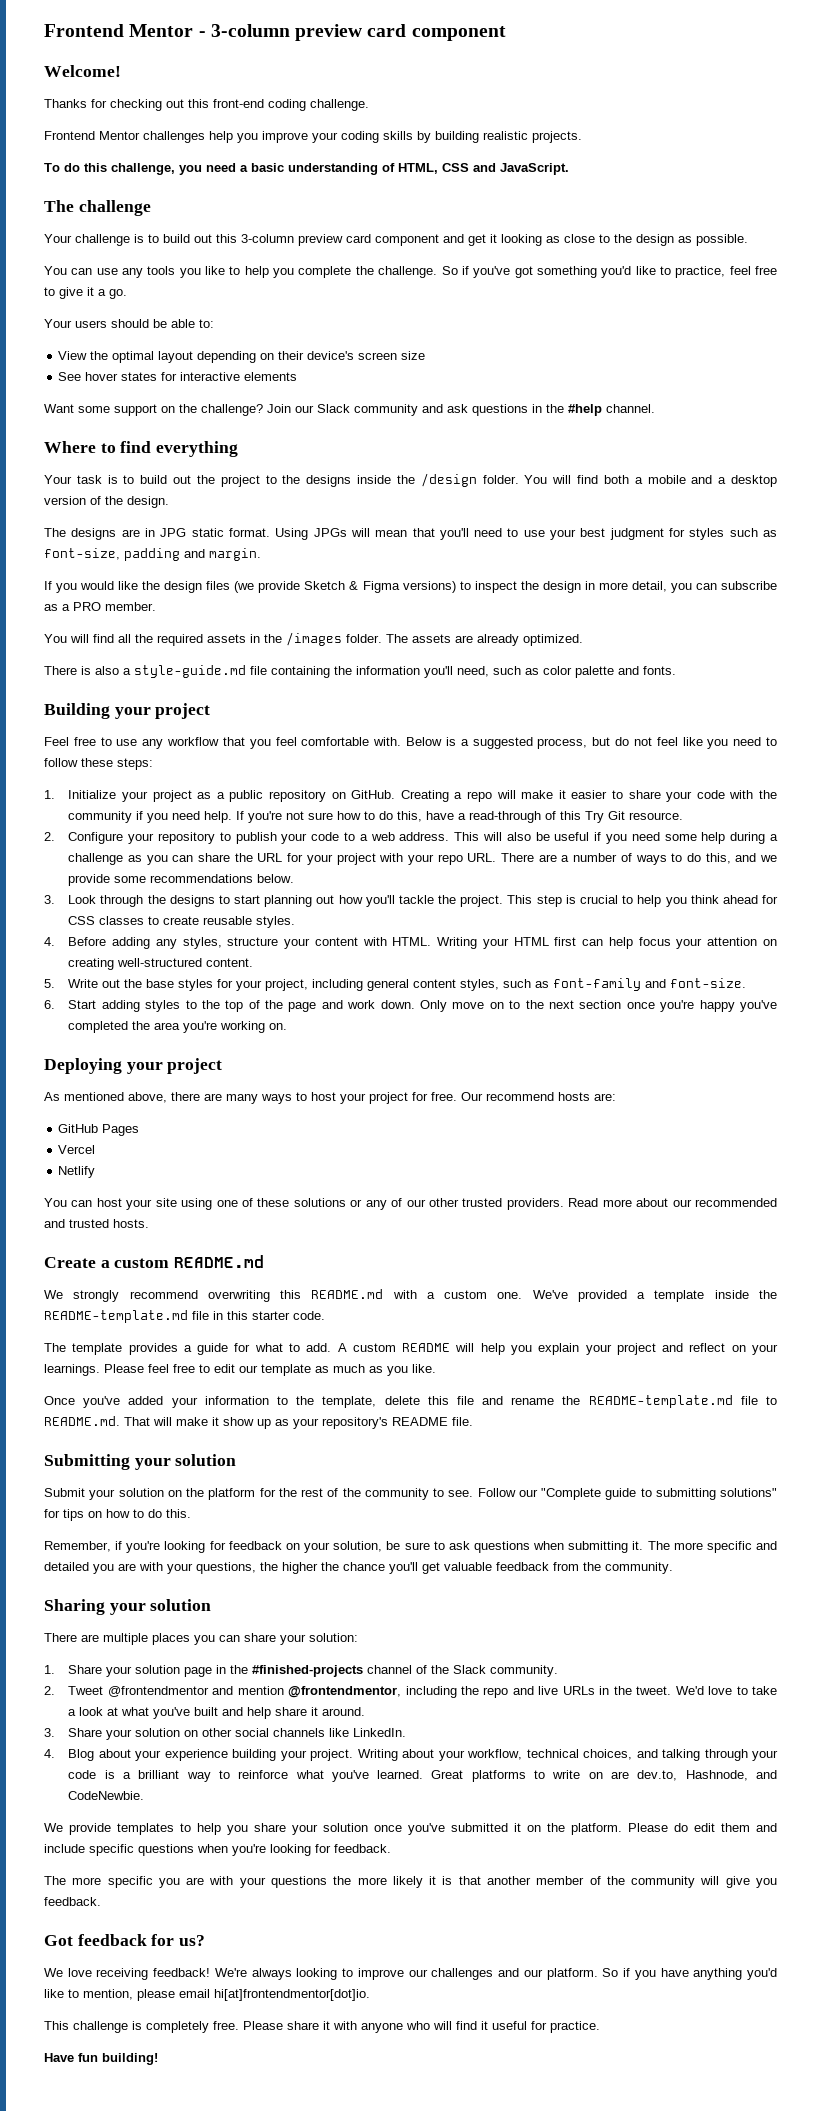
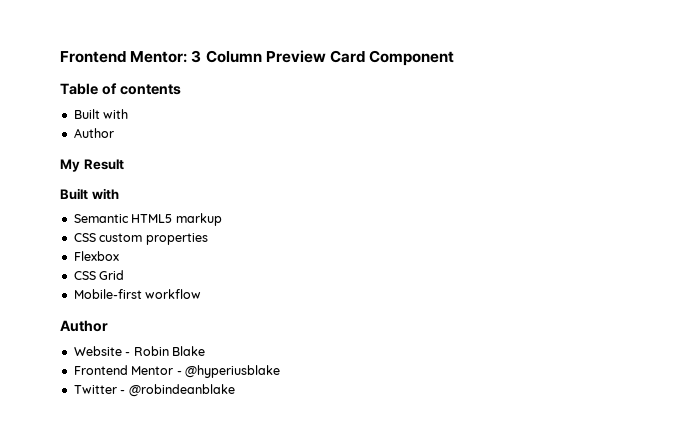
[44,24,506,41] [44,65,121,77] [44,99,369,111] [44,131,582,143] [44,163,569,175] [44,200,151,216] [44,234,748,246] [44,266,777,278] [44,287,127,299] [44,319,214,328] [58,351,426,363] [58,372,298,381] [44,404,655,416] [44,441,239,457] [44,473,778,487] [44,496,169,508] [44,528,778,540] [44,548,261,561] [44,581,777,593] [44,602,156,611] [44,632,583,646] [44,665,676,678] [44,703,211,719] [44,737,778,749] [44,758,153,770] [44,790,778,802] [68,811,684,823] [44,832,778,844] [68,853,778,865] [68,874,295,886] [44,895,778,907] [68,916,296,928] [44,937,778,949] [68,958,254,970] [44,978,747,991] [44,1000,777,1012] [68,1021,288,1033] [44,1058,223,1074] [44,1092,616,1104] [58,1124,140,1136] [58,1145,96,1154] [58,1166,96,1178] [44,1198,778,1210] [44,1219,149,1228] [44,1255,265,1268] [44,1289,777,1302] [44,1310,325,1323] [44,1343,779,1355] [44,1364,436,1376] [44,1395,777,1408] [44,1416,473,1429] [44,1454,237,1470] [44,1488,777,1500] [44,1509,191,1521] [44,1541,777,1553] [44,1562,673,1574] [44,1599,212,1615] [44,1633,358,1645] [44,1665,559,1677] [44,1686,777,1698] [68,1707,366,1719] [44,1728,407,1740] [44,1749,778,1761] [68,1770,777,1782] [68,1791,145,1800] [44,1823,777,1835] [44,1844,391,1856] [44,1876,778,1888] [44,1897,101,1906] [44,1934,206,1946] [44,1968,777,1980] [44,1989,370,2001] [44,2021,600,2033] [44,2053,158,2065] Frontend Mentor - 3-column preview card component // Welcome! // Thanks for checking out this front-end coding challenge. // Frontend Mentor challenges help you improve your coding skills by building realistic projects. // To do this challenge, you need a basic understanding of HTML, CSS and JavaScript. // The challenge // Your challenge is to build out this 3-column preview card component and get it looking as close to the design as possible. // You can use any tools you like to help you complete the challenge. So if you've got something you'd like to practice, feel free to give it a go. // Your users should be able to: // View the optimal layout depending on their device's screen size // See hover states for interactive elements // Want some support on the challenge? Join our Slack community and ask questions in the #help channel. // Where to find everything // Your task is to build out the project to the designs inside the /design folder. You will find both a mobile and a desktop version of the design. // The designs are in JPG static format. Using JPGs will mean that you'll need to use your best judgment for styles such as font-size, padding and margin. // If you would like the design files (we provide Sketch & Figma versions) to inspect the design in more detail, you can subscribe as a PRO member. // You will find all the required assets in the /images folder. The assets are already optimized. // There is also a style-guide.md file containing the information you'll need, such as color palette and fonts. // Building your project // Feel free to use any workflow that you feel comfortable with. Below is a suggested process, but do not feel like you need to follow these steps: // 1. Initialize your project as a public repository on GitHub. Creating a repo will make it easier to share your code with the community if you need help. If you're not sure how to do this, have a read-through of this Try Git resource. // 2. Configure your repository to publish your code to a web address. This will also be useful if you need some help during a challenge as you can share the URL for your project with your repo URL. There are a number of ways to do this, and we provide some recommendations below. // 3. Look through the designs to start planning out how you'll tackle the project. This step is crucial to help you think ahead for CSS classes to create reusable styles. // 4. Before adding any styles, structure your content with HTML. Writing your HTML first can help focus your attention on creating well-structured content. // 5. Write out the base styles for your project, including general content styles, such as font-family and font-size. // 6. Start adding styles to the top of the page and work down. Only move on to the next section once you're happy you've completed the area you're working on. // Deploying your project // As mentioned above, there are many ways to host your project for free. Our recommend hosts are: // GitHub Pages // Vercel // Netlify // You can host your site using one of these solutions or any of our other trusted providers. Read more about our recommended and trusted hosts. // Create a custom README.md // We strongly recommend overwriting this README.md with a custom one. We've provided a template inside the README-template.md file in this starter code. // The template provides a guide for what to add. A custom README will help you explain your project and reflect on your learnings. Please feel free to edit our template as much as you like. // Once you've added your information to the template, delete this file and rename the README-template.md file to README.md. That will make it show up as your repository's README file. // Submitting your solution // Submit your solution on the platform for the rest of the community to see. Follow our "Complete guide to submitting solutions" for tips on how to do this. // Remember, if you're looking for feedback on your solution, be sure to ask questions when submitting it. The more specific and detailed you are with your questions, the higher the chance you'll get valuable feedback from the community. // Sharing your solution // There are multiple places you can share your solution: // 1. Share your solution page in the #finished-projects channel of the Slack community. // 2. Tweet @frontendmentor and mention @frontendmentor, including the repo and live URLs in the tweet. We'd love to take a look at what you've built and help share it around. // 3. Share your solution on other social channels like LinkedIn. // 4. Blog about your experience building your project. Writing about your workflow, technical choices, and talking through your code is a brilliant way to reinforce what you've learned. Great platforms to write on are dev.to, Hashnode, and CodeNewbie. // We provide templates to help you share your solution once you've submitted it on the platform. Please do edit them and include specific questions when you're looking for feedback. // The more specific you are with your questions the more likely it is that another member of the community will give you feedback. // Got feedback for us? // We love receiving feedback! We're always looking to improve our challenges and our platform. So if you have anything you'd like to mention, please email hi[at]frontendmentor[dot]io. // This challenge is completely free. Please share it with anyone who will find it useful for practice. // Have fun building! -> [60,50,455,66] [60,83,181,95] [73,109,129,119] [73,128,114,138] [60,159,124,172] [60,188,119,200] [73,213,222,226] [73,233,208,245] [73,251,119,261] [73,270,125,280] [73,289,202,299] [60,320,108,332] [73,346,205,356] [73,365,280,378] [73,384,235,397] Frontend Mentor: 3 Column Preview Card Component // Table of contents // Built with // Author // My Result // Built with // Semantic HTML5 markup // CSS custom properties // Flexbox // CSS Grid // Mobile-first workflow // Author // Website - Robin Blake // Frontend Mentor - @hyperiusblake // Twitter - @robindeanblake

